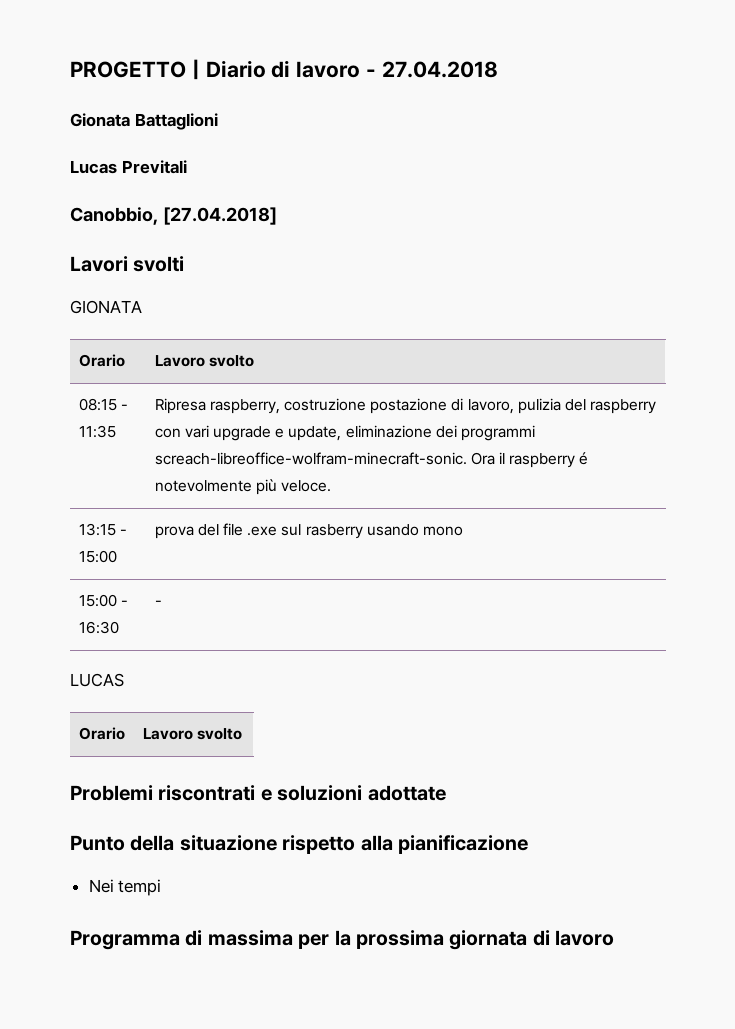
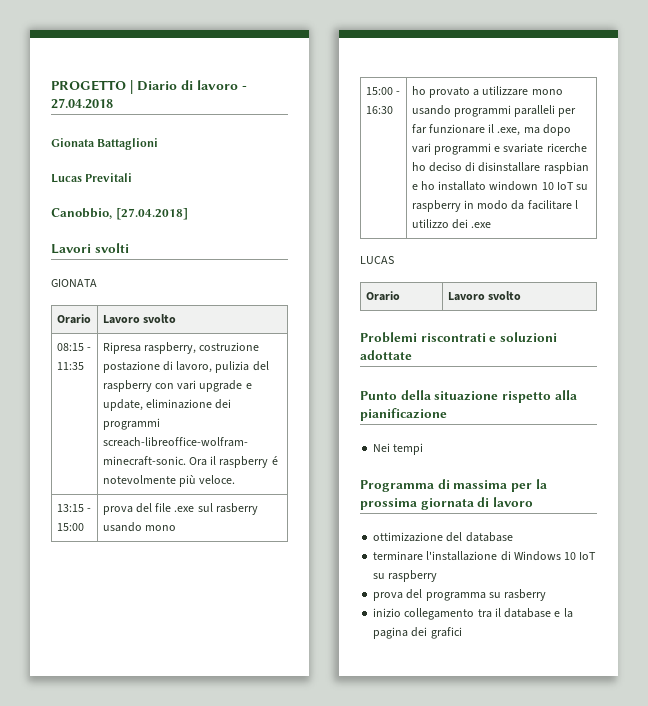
[154,600,162,606] - -> [411,86,563,98] [411,105,577,117] [411,124,571,136] [411,143,587,155] [411,162,589,174] [411,181,588,191] [411,200,578,212] [411,219,492,229] ho provato a utilizzare mono usando programmi paralleli per far funzionare il .exe, ma dopo vari programmi e svariate ricerche ho deciso di disinstallare raspbian e ho installato windown 10 IoT su raspberry in modo da facilitare l utilizzo dei .exe
(615, 938) none -> [373,532,513,542] [373,551,597,561] [373,570,438,582] [373,589,547,601] [373,608,573,620] [373,627,462,639] // ottimizazione del database // terminare l'installazione di Windows 10 IoT su raspberry // prova del programma su rasberry // inizio collegamento tra il database e la pagina dei grafici

